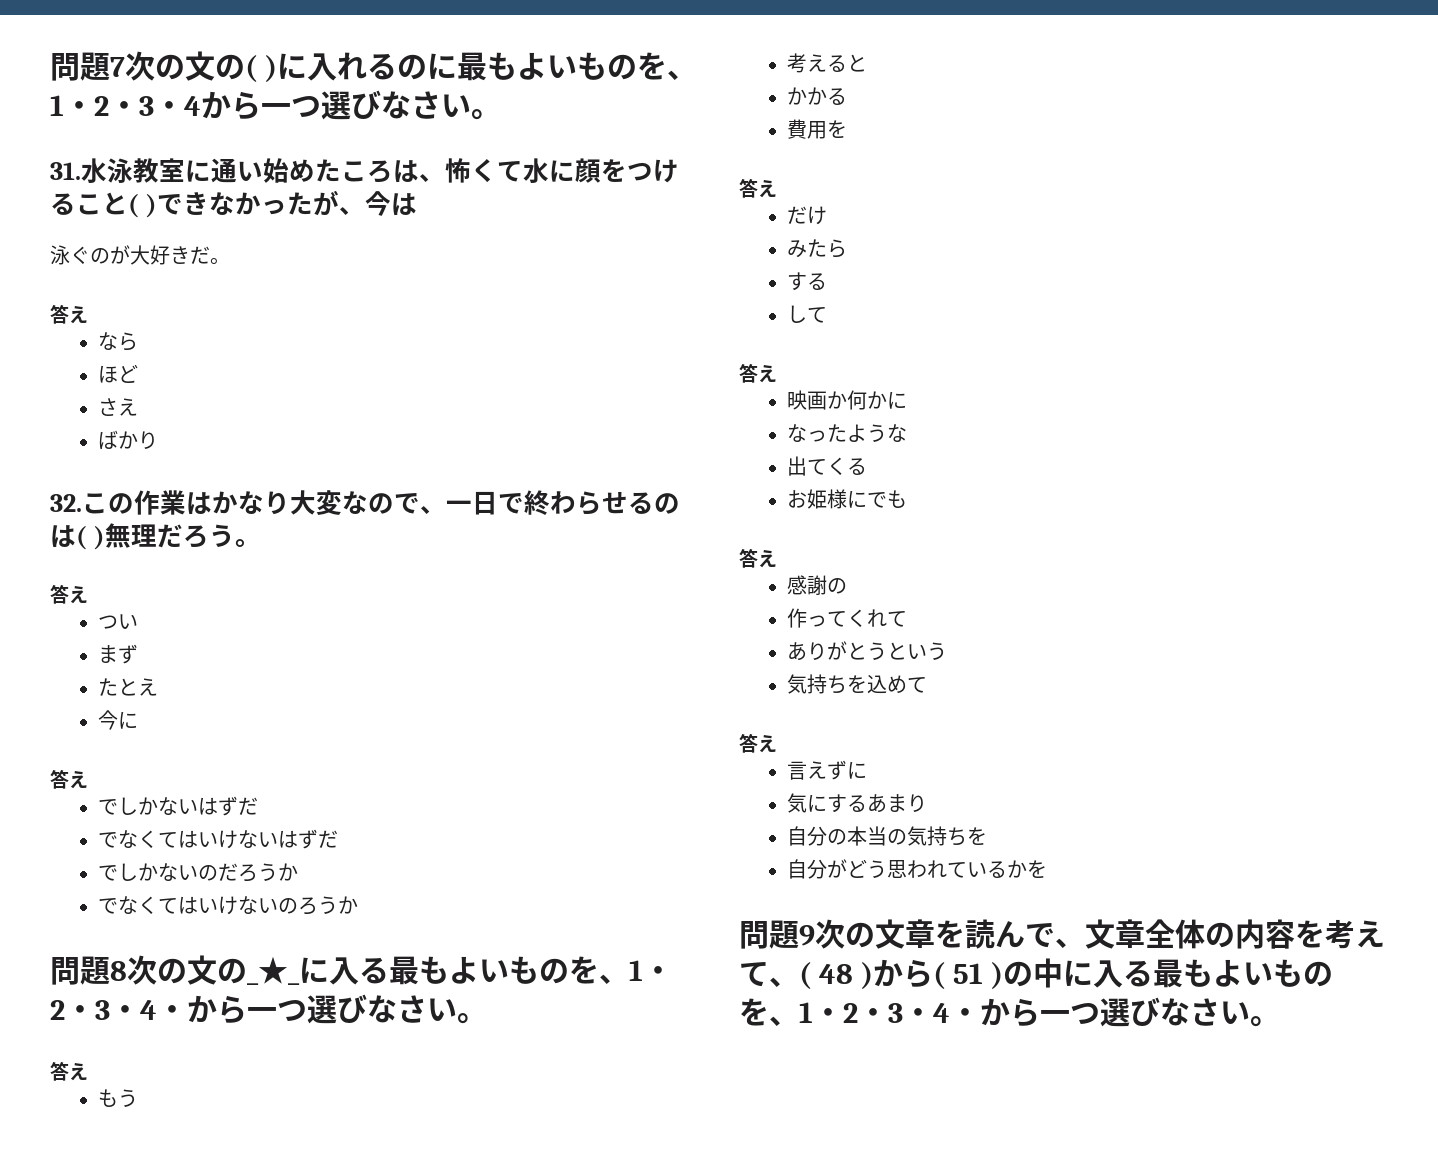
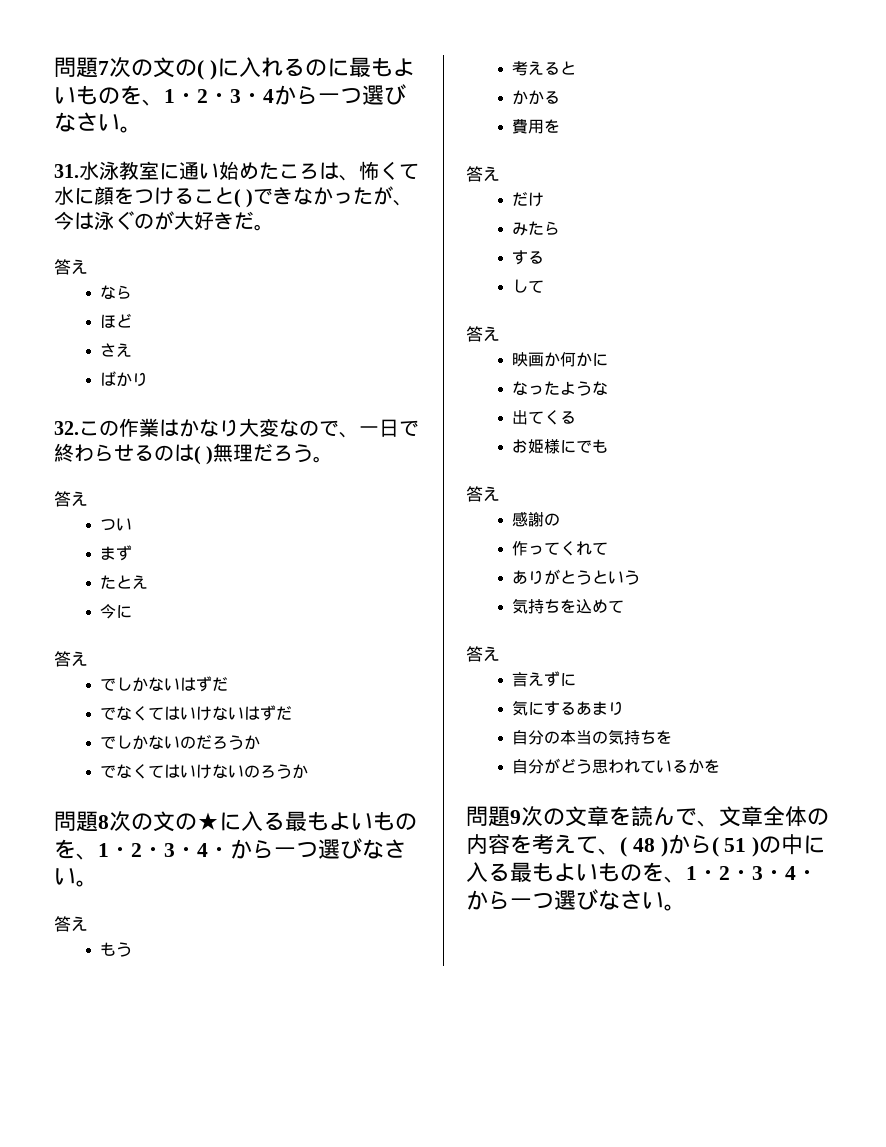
(417, 204) // -> (94, 221) none
[247,957,300,985] _★_ -> [197,812,219,830] ★

